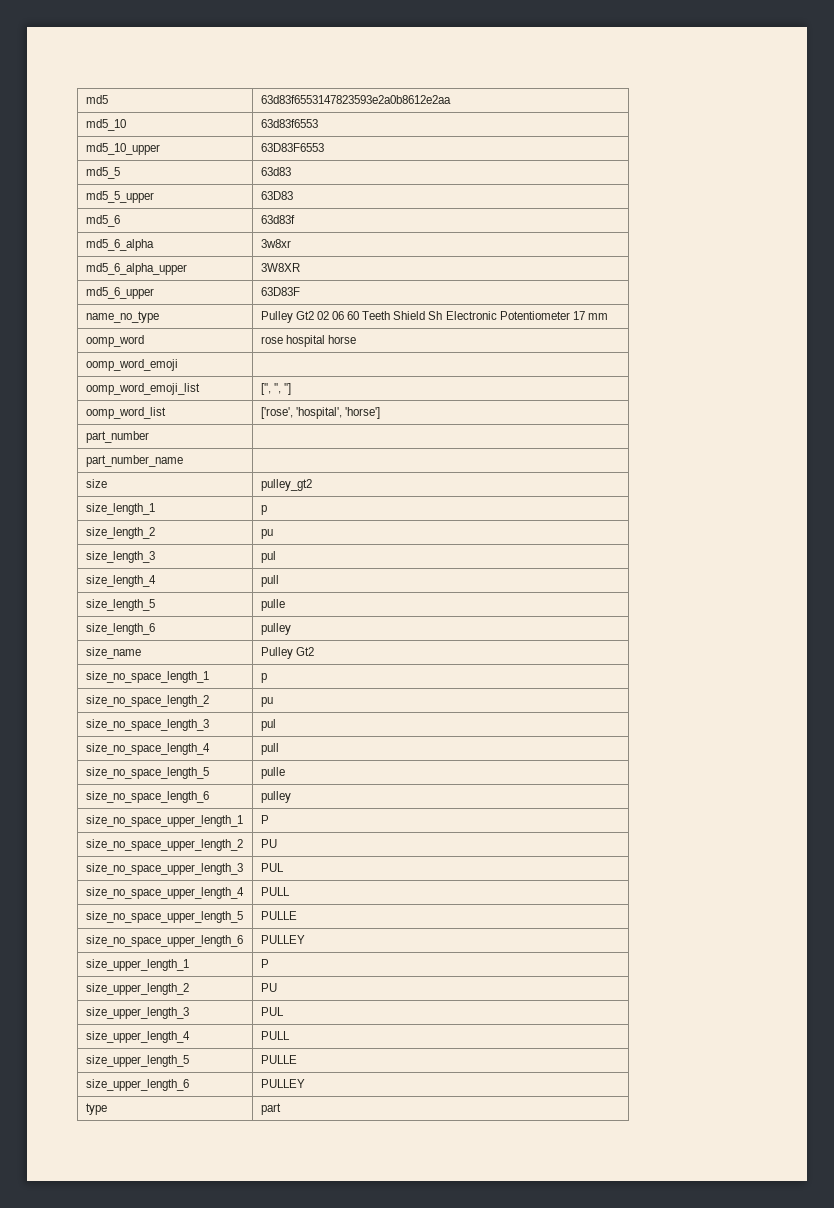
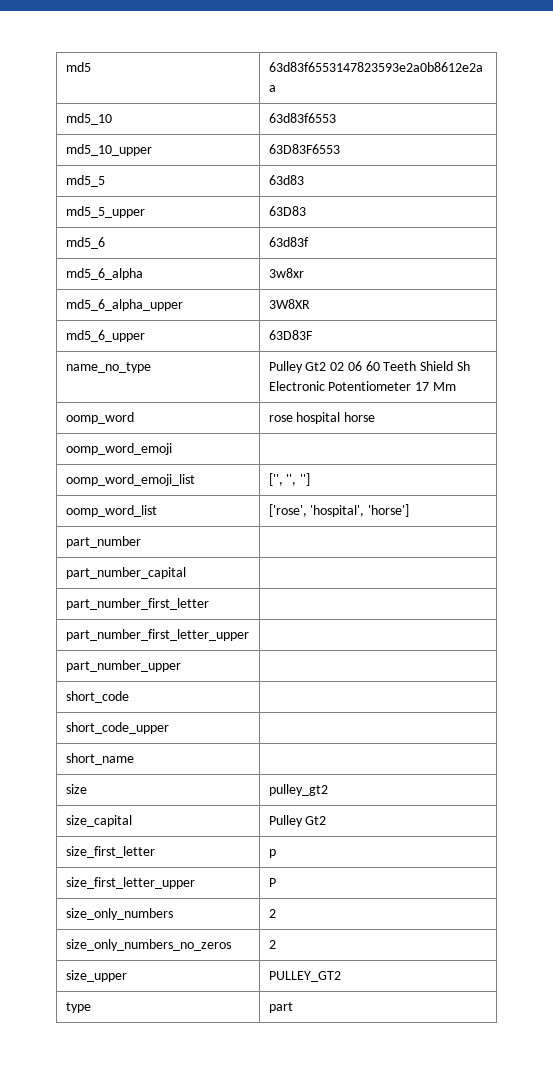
[587,313,608,320] mm -> [432,382,456,391] Mm
[85,455,183,467] [85,479,107,488] [260,479,312,491] [85,503,155,515] [260,505,267,515] [85,527,155,539] [260,529,273,539] [85,551,155,563] [260,551,276,563] [85,575,156,587] [260,575,279,587] [85,599,155,611] [260,599,285,611] [85,623,155,635] [260,623,291,635] [85,647,141,659] part_number_name | // size | pulley_gt2 // size_length_1 | p // size_length_2 | pu // size_length_3 | pul // size_length_4 | pull // size_length_5 | pulle // size_length_6 | pulley // size_name -> [65,567,186,579] [65,598,209,610] [65,629,249,641] [65,660,181,672] [65,691,129,703] [65,722,169,734] [65,753,134,765] [65,784,87,794] [268,784,328,796] [65,815,132,827] part_number_capital | // part_number_first_letter | // part_number_first_letter_upper | // part_number_upper | // short_code | // short_code_upper | // short_name | // size | pulley_gt2 // size_capital
[85,671,209,683] [260,673,267,683] [85,695,209,707] [260,697,273,707] [85,719,209,731] [260,719,276,731] [85,743,210,755] [260,743,279,755] [85,767,209,779] [260,767,285,779] [85,791,209,803] [260,791,291,803] [85,815,243,827] [260,815,269,824] [85,839,243,851] [260,839,277,848] [85,863,243,875] [260,863,284,872] [85,887,244,899] [260,887,290,896] [85,911,243,923] [260,911,297,920] [85,935,243,947] [260,935,305,944] [85,959,189,971] [260,959,269,968] [85,983,189,995] [260,983,277,992] [85,1007,189,1019] [260,1007,284,1016] [85,1031,190,1043] [260,1031,290,1040] [85,1055,189,1067] [260,1055,297,1064] [85,1079,189,1091] [260,1079,305,1088] size_no_space_length_1 | p // size_no_space_length_2 | pu // size_no_space_length_3 | pul // size_no_space_length_4 | pull // size_no_space_length_5 | pulle // size_no_space_length_6 | pulley // size_no_space_upper_length_1 | P // size_no_space_upper_length_2 | PU // size_no_space_upper_length_3 | PUL // size_no_space_upper_length_4 | PULL // size_no_space_upper_length_5 | PULLE // size_no_space_upper_length_6 | PULLEY // size_upper_length_1 | P // size_upper_length_2 | PU // size_upper_length_3 | PUL // size_upper_length_4 | PULL // size_upper_length_5 | PULLE // size_upper_length_6 | PULLEY -> [65,846,155,858] [268,849,276,858] [65,877,195,889] [268,878,276,887] [65,908,173,920] [268,909,276,918] [65,939,231,951] [268,940,276,949] [65,970,127,982] [268,971,341,982] size_first_letter | p // size_first_letter_upper | P // size_only_numbers | 2 // size_only_numbers_no_zeros | 2 // size_upper | PULLEY_GT2

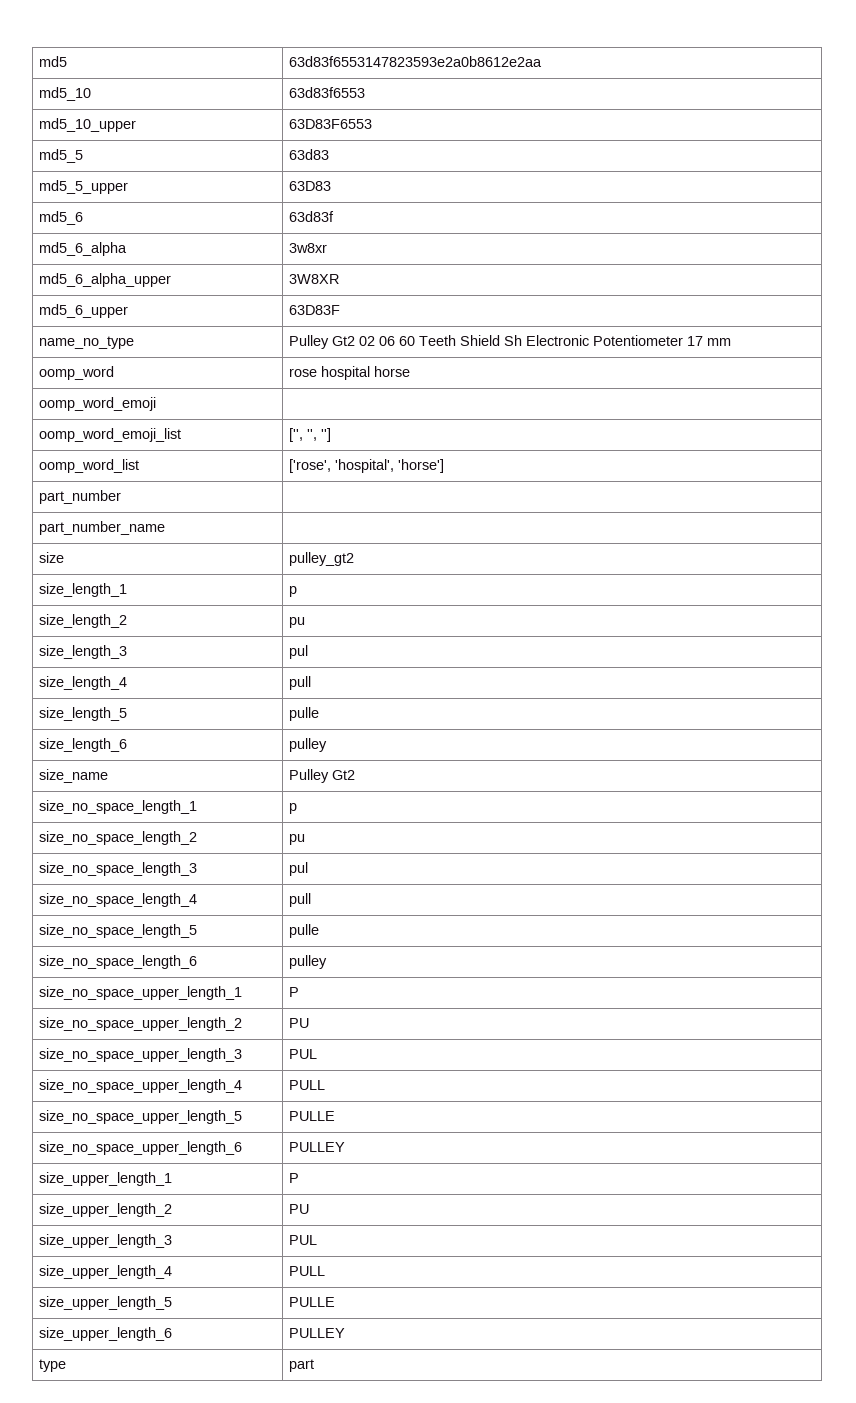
[432,382,456,391] Mm -> [707,338,732,346] mm
[65,567,186,579] [65,598,209,610] [65,629,249,641] [65,660,181,672] [65,691,129,703] [65,722,169,734] [65,753,134,765] [65,784,87,794] [268,784,328,796] [65,815,132,827] part_number_capital | // part_number_first_letter | // part_number_first_letter_upper | // part_number_upper | // short_code | // short_code_upper | // short_name | // size | pulley_gt2 // size_capital -> [39,521,166,535] [39,552,65,563] [289,552,355,566] [39,583,128,597] [289,586,298,597] [39,614,128,628] [289,617,306,628] [39,645,128,659] [289,645,309,659] [39,676,128,690] [289,676,312,690] [39,707,128,721] [289,707,320,721] [39,738,128,752] [289,738,328,752] [39,769,109,783] part_number_name | // size | pulley_gt2 // size_length_1 | p // size_length_2 | pu // size_length_3 | pul // size_length_4 | pull // size_length_5 | pulle // size_length_6 | pulley // size_name
[65,846,155,858] [268,849,276,858] [65,877,195,889] [268,878,276,887] [65,908,173,920] [268,909,276,918] [65,939,231,951] [268,940,276,949] [65,970,127,982] [268,971,341,982] size_first_letter | p // size_first_letter_upper | P // size_only_numbers | 2 // size_only_numbers_no_zeros | 2 // size_upper | PULLEY_GT2 -> [39,800,198,814] [289,803,298,814] [39,831,198,845] [289,834,306,845] [39,862,198,876] [289,862,309,876] [39,893,198,907] [289,893,312,907] [39,924,198,938] [289,924,320,938] [39,955,198,969] [289,955,328,969] [39,986,243,1000] [289,987,300,997] [39,1017,243,1031] [289,1018,310,1028] [39,1048,243,1062] [289,1049,318,1059] [39,1079,243,1093] [289,1080,326,1090] [39,1110,243,1124] [289,1111,336,1121] [39,1141,243,1155] [289,1142,346,1152] [39,1172,173,1186] [289,1173,300,1183] [39,1203,173,1217] [289,1204,310,1214] [39,1234,173,1248] [289,1235,318,1245] [39,1265,173,1279] [289,1266,326,1276] [39,1296,173,1310] [289,1297,336,1307] [39,1327,173,1341] [289,1328,346,1338] size_no_space_length_1 | p // size_no_space_length_2 | pu // size_no_space_length_3 | pul // size_no_space_length_4 | pull // size_no_space_length_5 | pulle // size_no_space_length_6 | pulley // size_no_space_upper_length_1 | P // size_no_space_upper_length_2 | PU // size_no_space_upper_length_3 | PUL // size_no_space_upper_length_4 | PULL // size_no_space_upper_length_5 | PULLE // size_no_space_upper_length_6 | PULLEY // size_upper_length_1 | P // size_upper_length_2 | PU // size_upper_length_3 | PUL // size_upper_length_4 | PULL // size_upper_length_5 | PULLE // size_upper_length_6 | PULLEY

